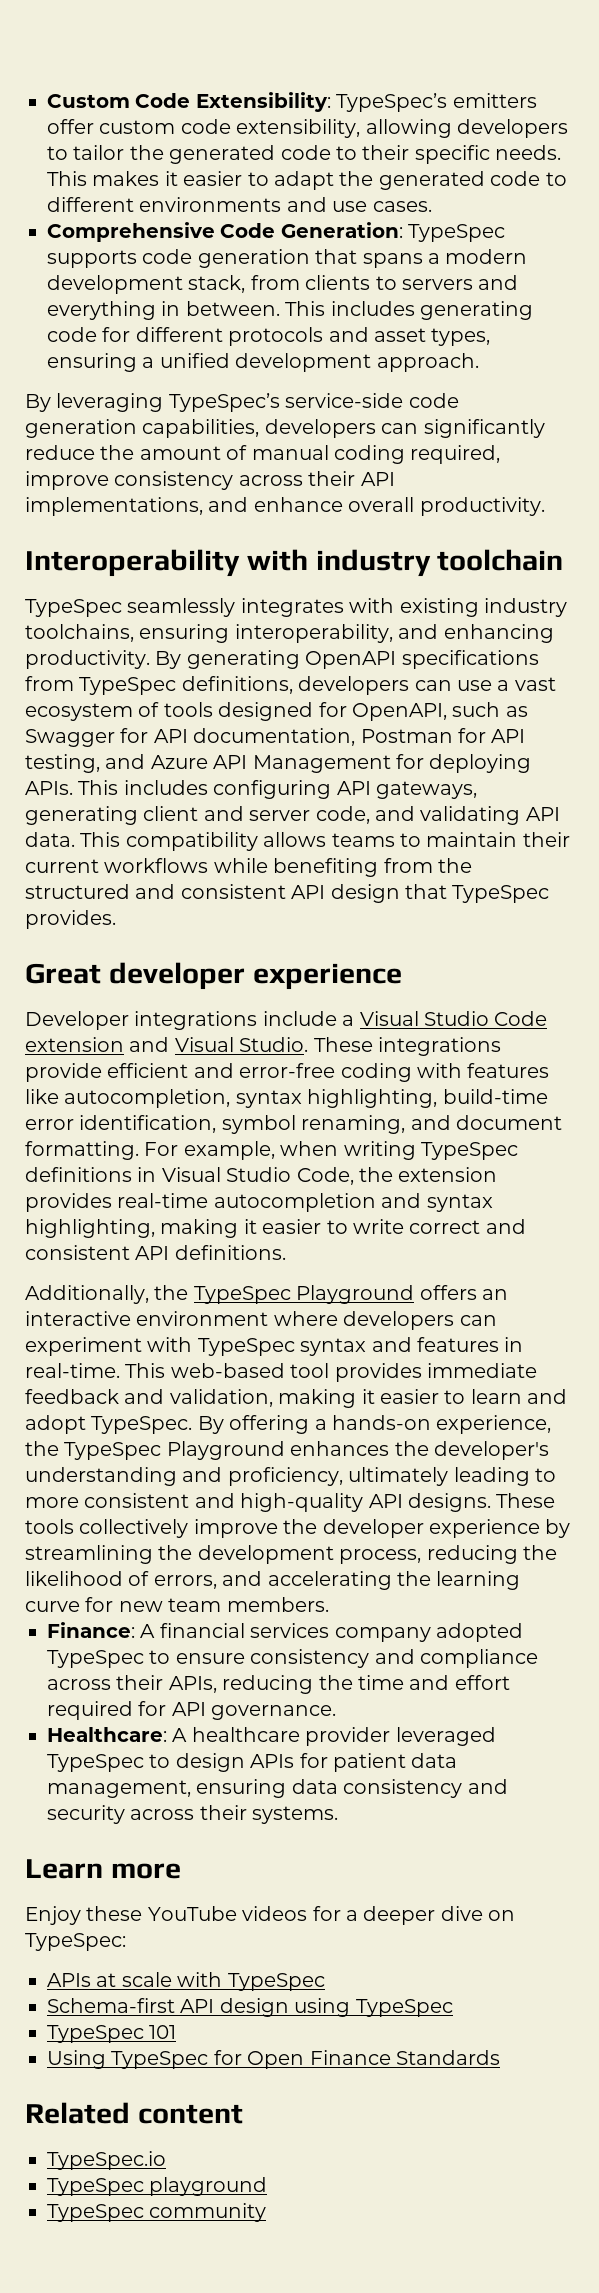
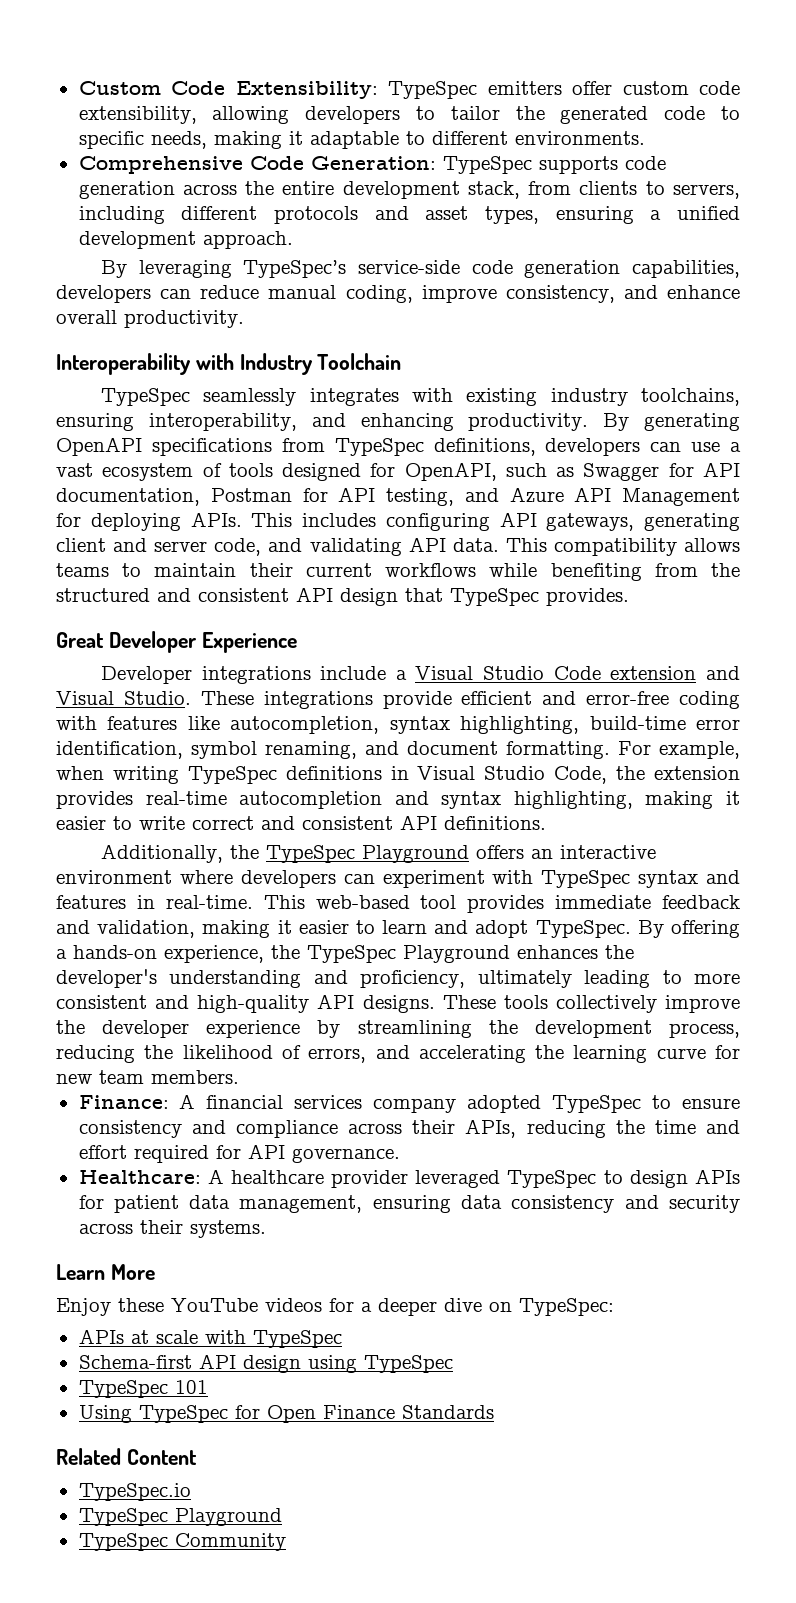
[336,93,448,112] TypeSpec’s -> [388,81,478,99] TypeSpec
[362,145,562,164] [47,171,567,190] [47,197,432,212] their specific needs. This makes it easier to adapt the generated code to different environments and use cases. -> [78,131,645,149] specific needs, making it adaptable to different environments.
[315,249,528,268] that spans a modern -> [182,181,335,195] across the entire
[401,275,519,290] [47,301,533,320] [47,327,131,342] servers and everything in between. This includes generating code for -> [673,184,741,199] [78,206,165,224] servers, including
[423,419,545,438] [25,445,501,464] [25,471,395,490] [25,497,203,516] significantly reduce the amount of manual coding required, improve consistency across their API implementations, -> [200,285,615,303] reduce manual coding, improve consistency,
[315,549,564,577] industry toolchain -> [239,353,402,375] Industry Toolchain
[108,962,402,990] developer experience -> [108,631,297,653] Developer Experience
[110,1863,181,1879] more -> [110,1264,155,1280] More
[137,2104,243,2124] content -> [126,1449,197,1465] Content
[149,2177,268,2196] [47,2203,267,2222] playground // TypeSpec community -> [174,1508,282,1526] [78,1533,286,1551] Playground // TypeSpec Community

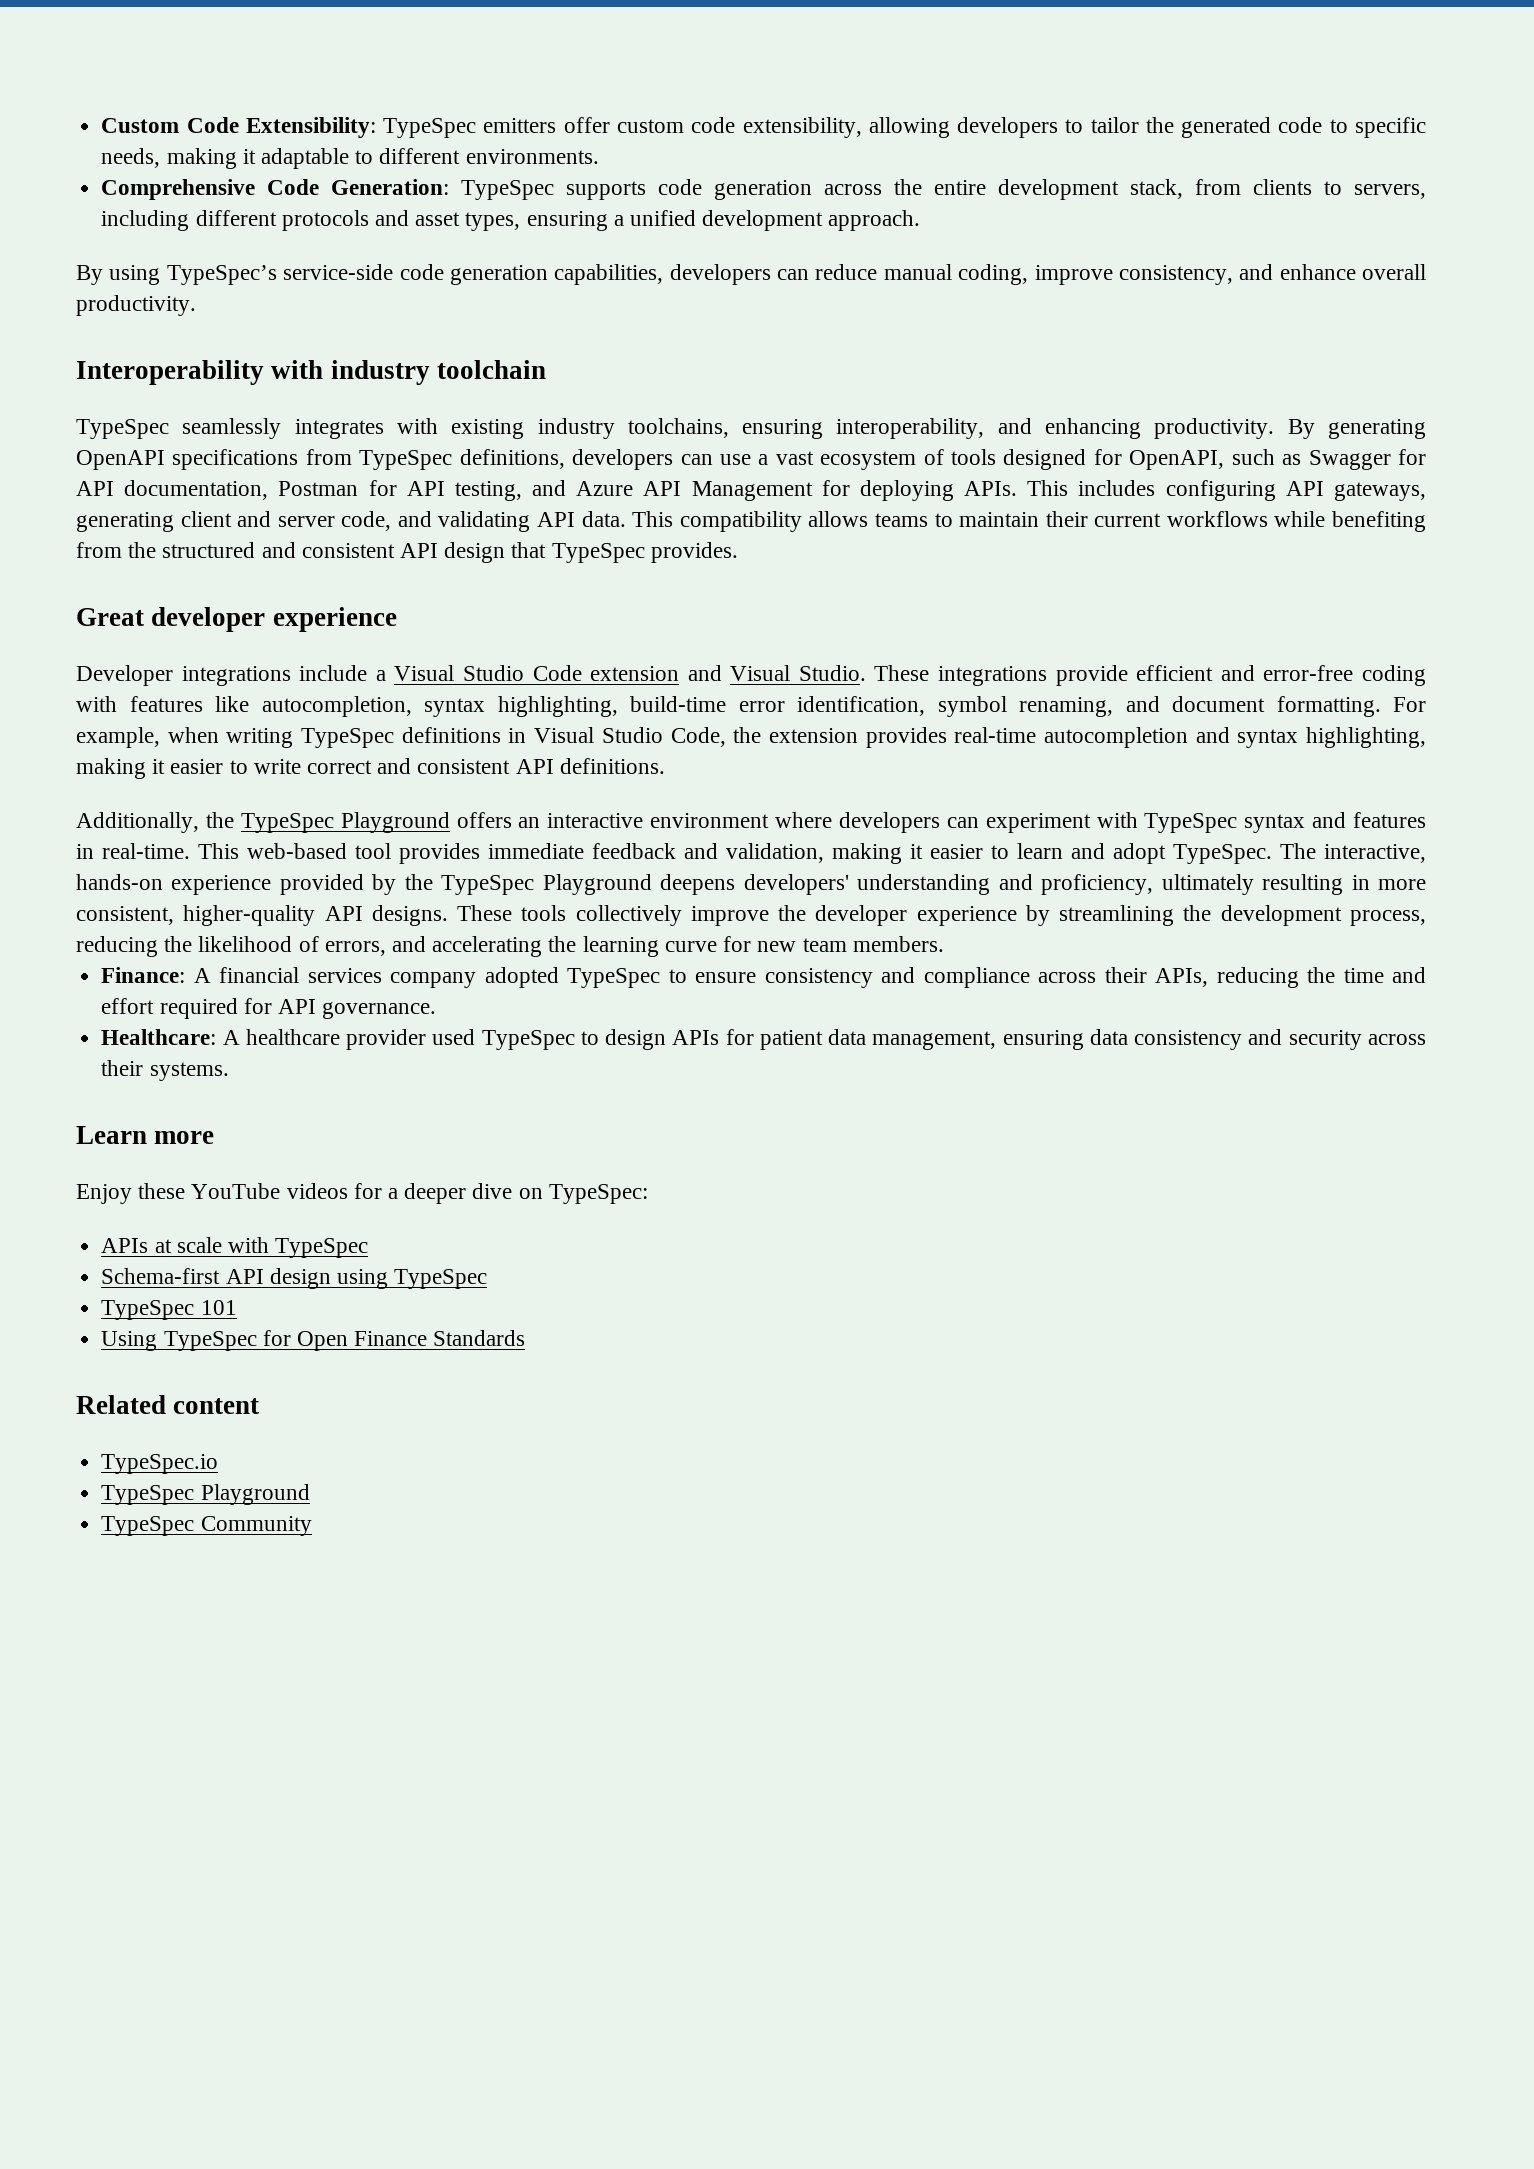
[138,260,232,278] leveraging -> [109,265,161,285] using
[239,353,402,375] Industry Toolchain -> [330,360,546,385] industry toolchain
[108,631,297,653] Developer Experience -> [151,607,397,632] developer experience
[637,920,740,938] [56,945,634,963] [56,969,741,988] [56,995,310,1013] By offering a hands-on experience, the TypeSpec Playground enhances the developer's understanding and proficiency, ultimately leading to more consistent and high-quality -> [1280,843,1426,863] [76,874,1427,895] [76,905,316,926] The interactive, hands-on experience provided by the TypeSpec Playground deepens developers' understanding and proficiency, ultimately resulting in more consistent, higher-quality
[415,1170,501,1188] leveraged -> [432,1029,476,1045] used
[110,1264,155,1280] More -> [154,1131,215,1144] more
[126,1449,197,1465] Content -> [173,1398,260,1414] content

